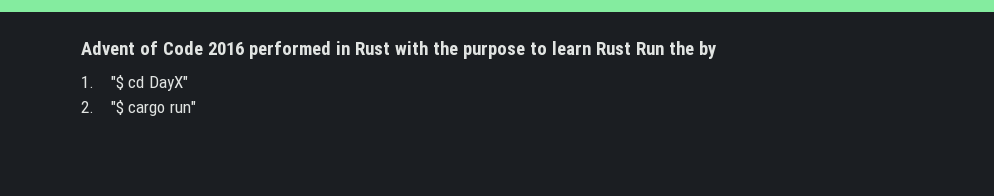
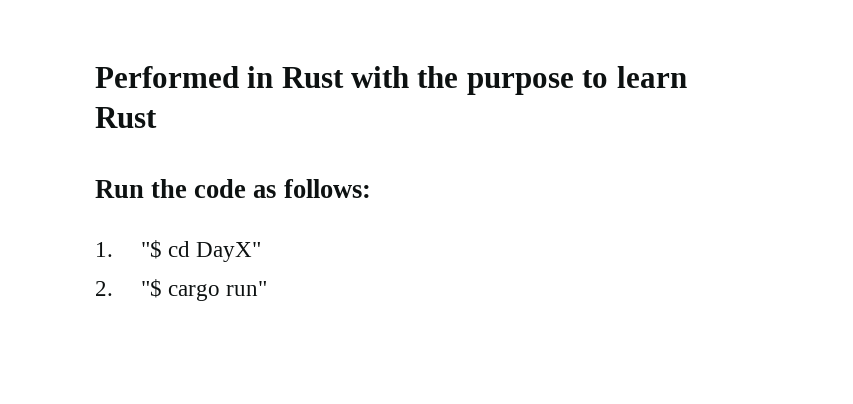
[81,41,331,59] Advent of Code 2016 performed -> [95,66,239,88] Performed
(631, 48) none -> (157, 117) //
[698,41,716,59] by -> [194,179,371,198] code as follows:

